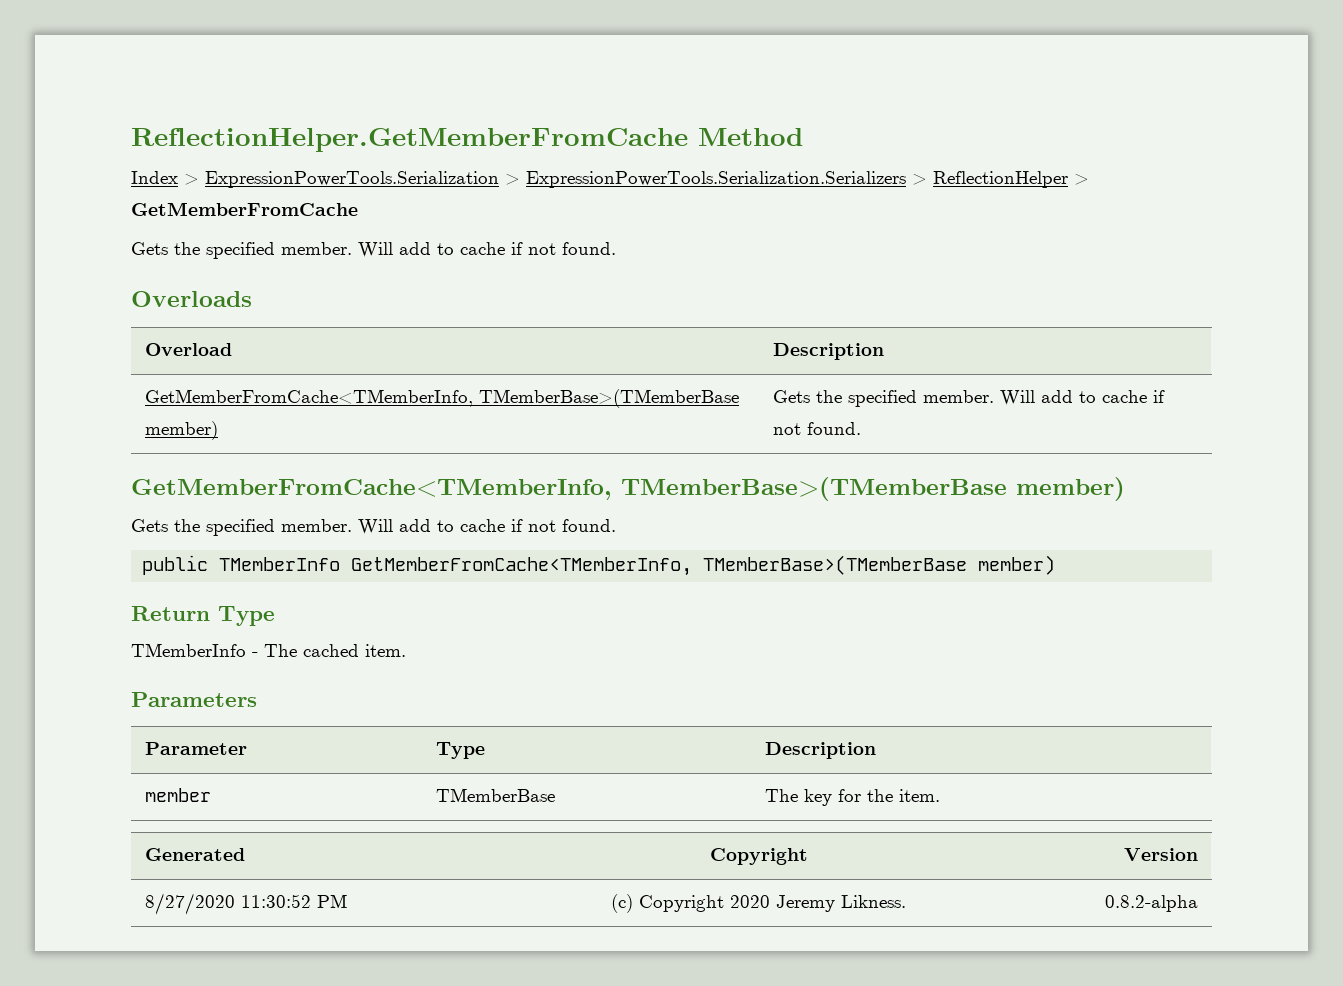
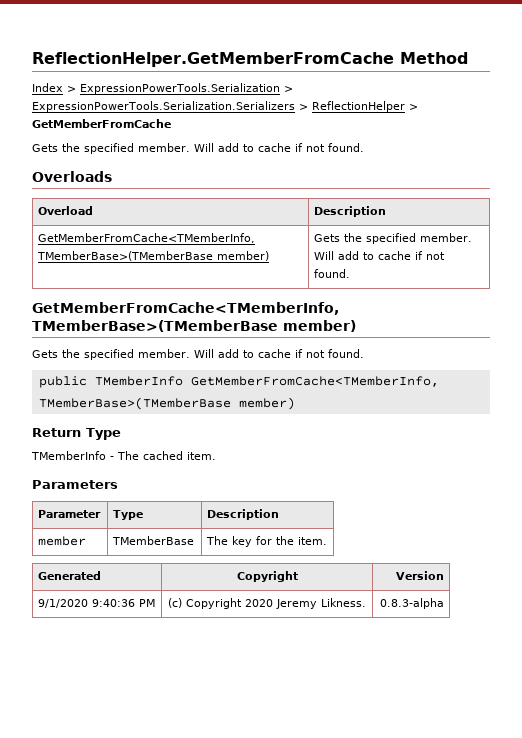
[145,893,312,915] 8/27/2020 11:30:52 -> [38,599,136,608] 9/1/2020 9:40:36
[1104,895,1198,912] 0.8.2-alpha -> [379,598,444,609] 0.8.3-alpha

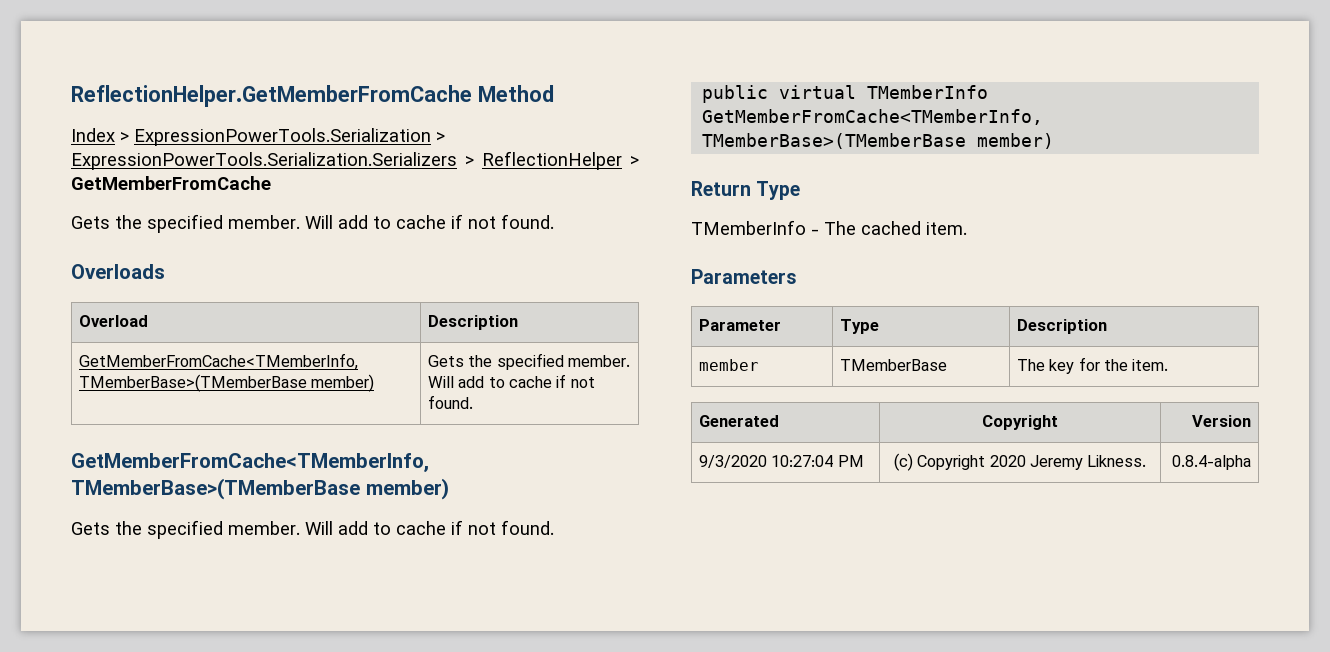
(87, 382) none -> [779,85,857,99] virtual
[38,599,136,608] 9/1/2020 9:40:36 -> [698,455,834,468] 9/3/2020 10:27:04
[379,598,444,609] 0.8.3-alpha -> [1172,455,1252,470] 0.8.4-alpha

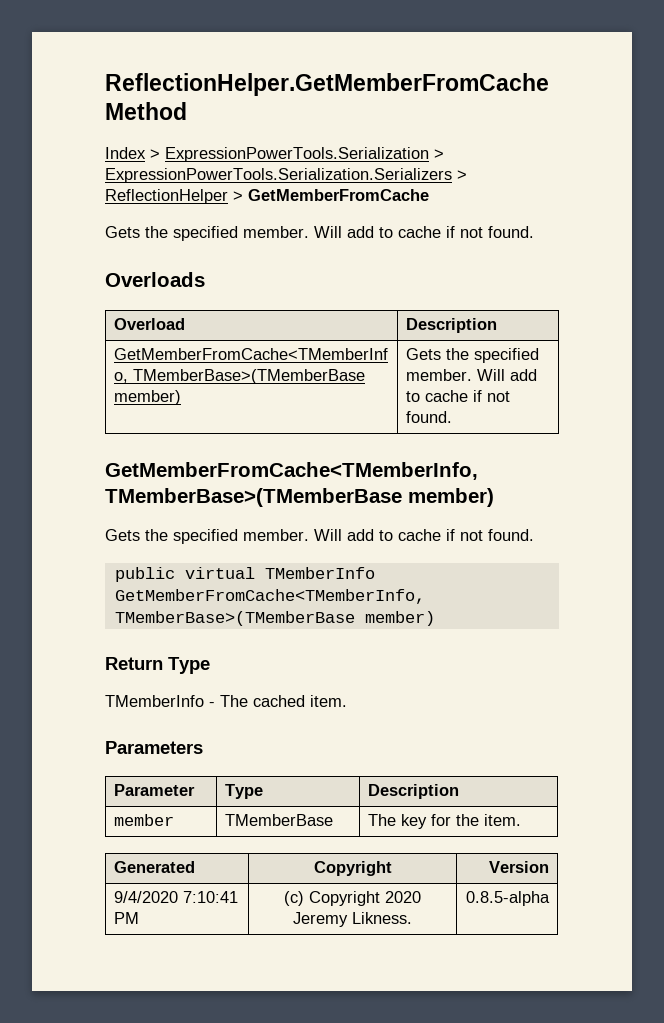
[698,455,834,468] 9/3/2020 10:27:04 -> [113,891,238,903] 9/4/2020 7:10:41
[1172,455,1252,470] 0.8.4-alpha -> [466,891,551,906] 0.8.5-alpha

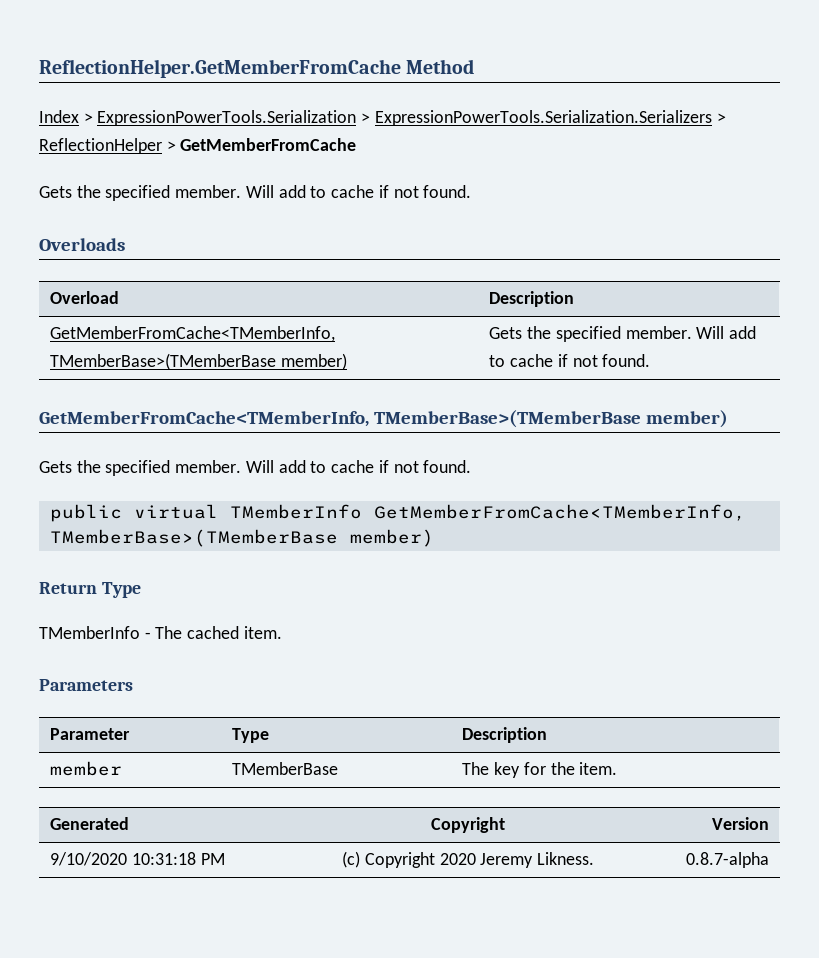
[113,891,238,903] 9/4/2020 7:10:41 -> [50,852,197,866] 9/10/2020 10:31:18
[466,891,551,906] 0.8.5-alpha -> [685,852,769,868] 0.8.7-alpha

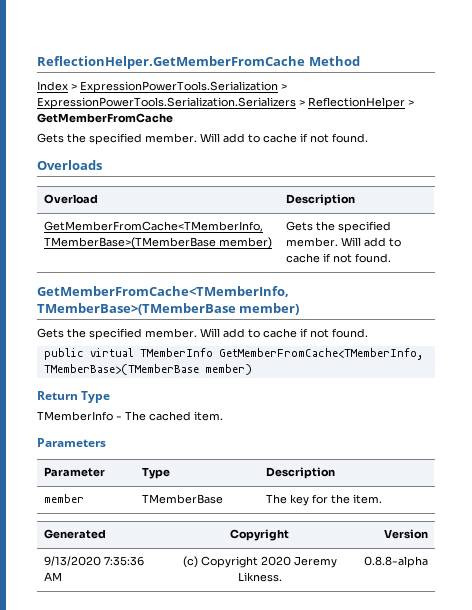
[50,852,225,866] 9/10/2020 10:31:18 PM -> [43,556,144,566] [43,572,62,581] 9/13/2020 7:35:36 AM
[685,852,769,868] 0.8.7-alpha -> [364,556,429,568] 0.8.8-alpha

